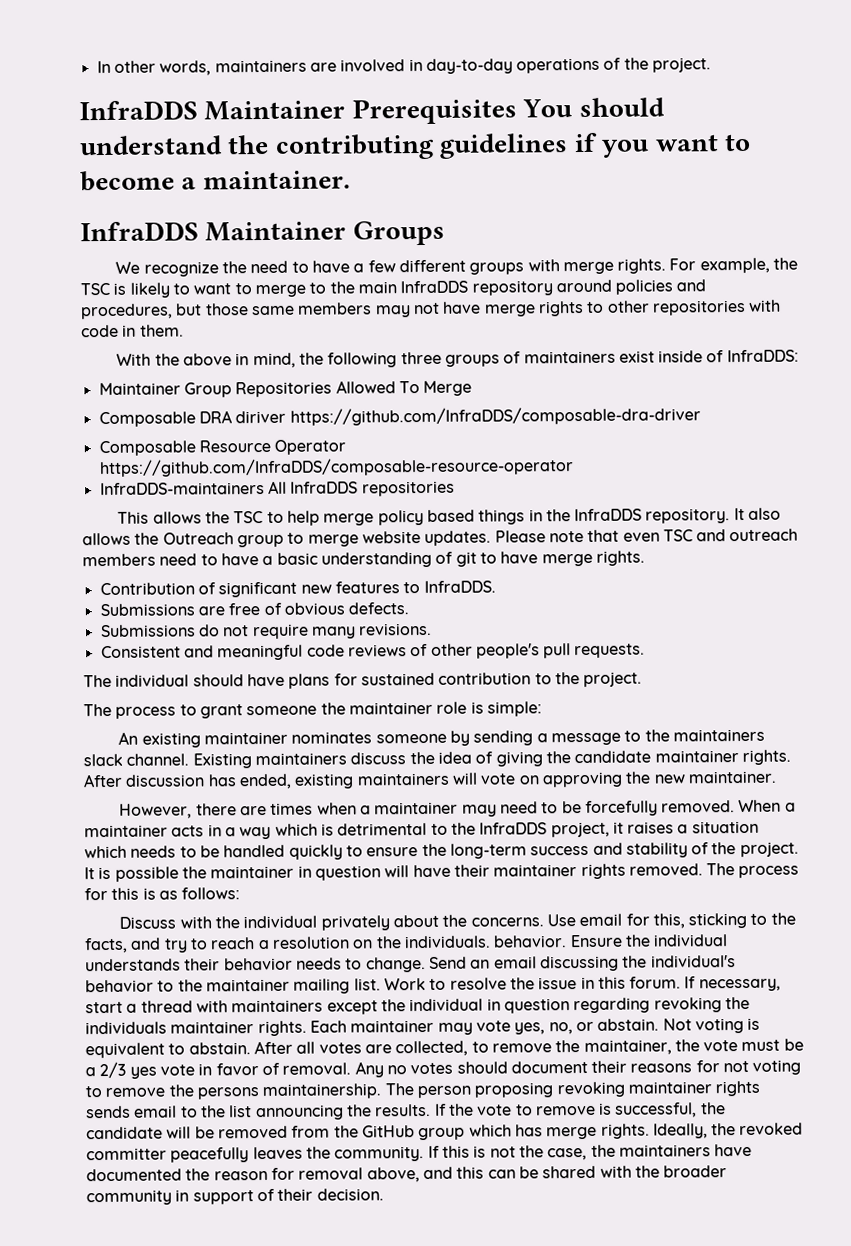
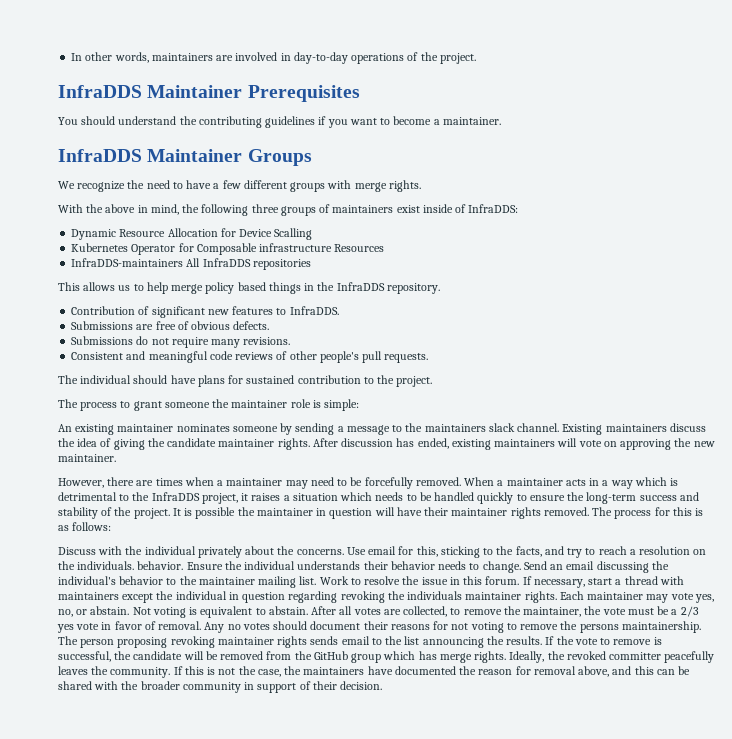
(517, 111) none -> (360, 93) //
[669,257,799,274] [80,279,707,298] [80,299,782,320] [81,324,184,338] For example, the TSC is likely to want to merge to the main InfraDDS repository around policies and procedures, but those same members may not have merge rights to other repositories with code in them. -> (421, 186) none
[98,380,473,398] [98,406,701,428] [98,439,347,457] [98,457,574,478] Maintainer Group Repositories Allowed To Merge // Composable DRA diriver https://github.com/InfraDDS/composable-dra-driver // Composable Resource Operator https://github.com/InfraDDS/composable-resource-operator -> [71,228,313,240] [71,243,385,255] Dynamic Resource Allocation for Device Scalling // Kubernetes Operator for Composable infrastructure Resources
[204,511,264,524] the TSC -> [118,285,131,291] us
[733,507,782,521] [82,528,799,548] [82,550,645,568] It also allows the Outreach group to merge website updates. Please note that even TSC and outreach members need to have a basic understanding of git to have merge rights. -> (440, 288) none

